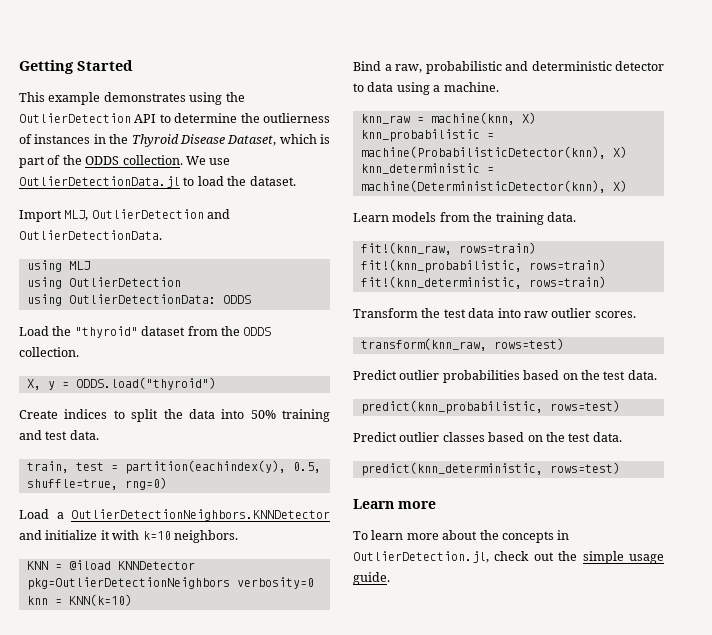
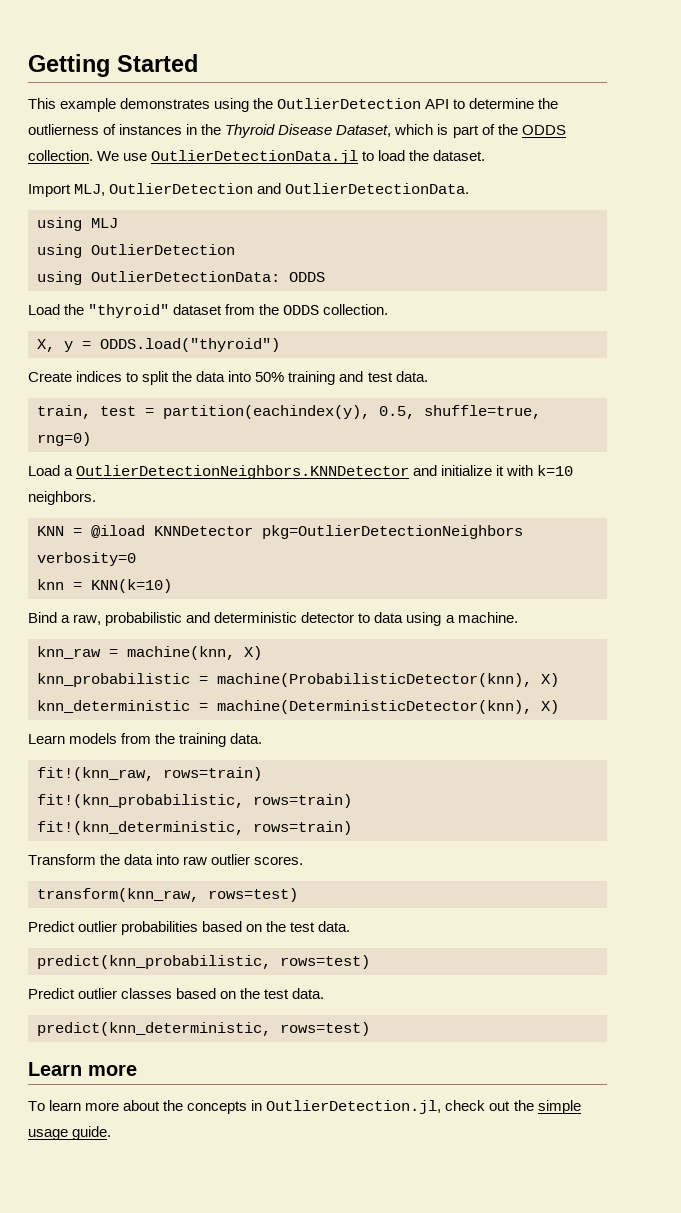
[443,309,466,318] test -> (121, 859) none

